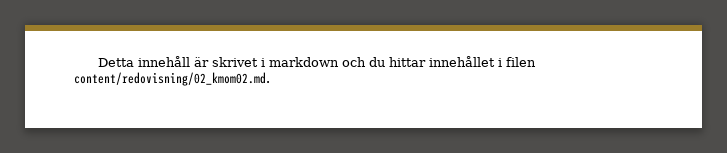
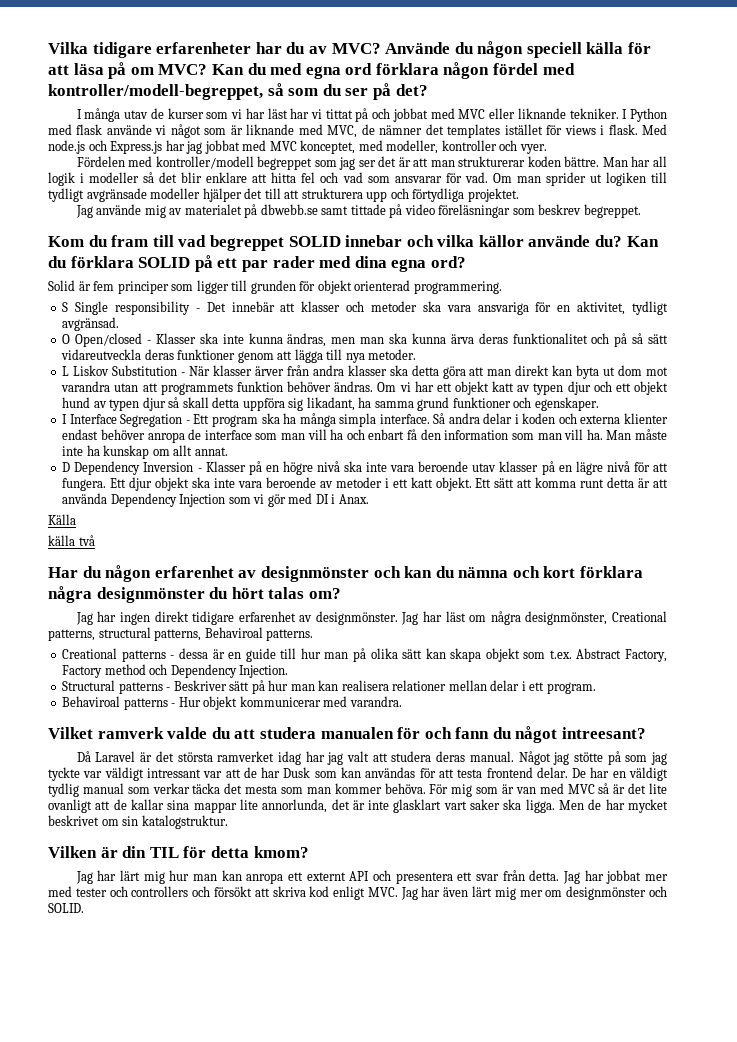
[97,56,536,67] [74,72,270,86] Detta innehåll är skrivet i markdown och du hittar innehållet i filen content/redovisning/02_kmom02.md. -> [48,41,652,58] [48,62,575,79] [48,83,428,100] [76,108,667,122] [48,124,668,138] [48,140,547,154] [76,156,667,170] [48,172,667,186] [48,188,519,202] [75,204,641,218] [48,235,659,251] [48,255,466,272] [48,280,502,294] [62,301,669,315] [62,317,120,331] [62,333,668,347] [61,349,417,363] [62,365,668,379] [61,381,668,395] [62,397,599,411] [62,413,668,427] [62,429,668,443] [62,445,228,459] [62,461,668,475] [62,477,668,491] [62,493,369,507] [48,514,76,525] [48,535,95,546] [48,565,644,582] [48,586,341,603] [75,611,668,625] [48,627,314,641] [62,648,667,662] [62,664,289,678] [62,680,596,694] [62,696,402,710] [48,726,647,743] [76,751,667,765] [48,767,668,781] [48,783,667,797] [48,799,668,813] [48,815,228,829] [48,846,309,858] [75,870,668,884] [48,886,667,900] [48,903,84,913] Vilka tidigare erfarenheter har du av MVC? Använde du någon speciell källa för att läsa på om MVC? Kan du med egna ord förklara någon fördel med kontroller/modell-begreppet, så som du ser på det? // I många utav de kurser som vi har läst har vi tittat på och jobbat med MVC eller liknande tekniker. I Python med flask använde vi något som är liknande med MVC, de nämner det templates istället för views i flask. Med node.js och Express.js har jag jobbat med MVC konceptet, med modeller, kontroller och vyer. // Fördelen med kontroller/modell begreppet som jag ser det är att man strukturerar koden bättre. Man har all logik i modeller så det blir enklare att hitta fel och vad som ansvarar för vad. Om man sprider ut logiken till tydligt avgränsade modeller hjälper det till att strukturera upp och förtydliga projektet. // Jag använde mig av materialet på dbwebb.se samt tittade på video föreläsningar som beskrev begreppet. // Kom du fram till vad begreppet SOLID innebar och vilka källor använde du? Kan du förklara SOLID på ett par rader med dina egna ord? // Solid är fem principer som ligger till grunden för objekt orienterad programmering. // S Single responsibility - Det innebär att klasser och metoder ska vara ansvariga för en aktivitet, tydligt avgränsad. // O Open/closed - Klasser ska inte kunna ändras, men man ska kunna ärva deras funktionalitet och på så sätt vidareutveckla deras funktioner genom att lägga till nya metoder. // L Liskov Substitution - När klasser ärver från andra klasser ska detta göra att man direkt kan byta ut dom mot varandra utan att programmets funktion behöver ändras. Om vi har ett objekt katt av typen djur och ett objekt hund av typen djur så skall detta uppföra sig likadant, ha samma grund funktioner och egenskaper. // I Interface Segregation - Ett program ska ha många simpla interface. Så andra delar i koden och externa klienter endast behöver anropa de interface som man vill ha och enbart få den information som man vill ha. Man måste inte ha kunskap om allt annat. // D Dependency Inversion - Klasser på en högre nivå ska inte vara beroende utav klasser på en lägre nivå för att fungera. Ett djur objekt ska inte vara beroende av metoder i ett katt objekt. Ett sätt att komma runt detta är att använda Dependency Injection som vi gör med DI i Anax. // Källa // källa två // Har du någon erfarenhet av designmönster och kan du nämna och kort förklara några designmönster du hört talas om? // Jag har ingen direkt tidigare erfarenhet av designmönster. Jag har läst om några designmönster, Creational patterns, structural patterns, Behaviroal patterns. // Creational patterns - dessa är en guide till hur man på olika sätt kan skapa objekt som t.ex. Abstract Factory, Factory method och Dependency Injection. // Structural patterns - Beskriver sätt på hur man kan realisera relationer mellan delar i ett program. // Behaviroal patterns - Hur objekt kommunicerar med varandra. // Vilket ramverk valde du att studera manualen för och fann du något intreesant? // Då Laravel är det största ramverket idag har jag valt att studera deras manual. Något jag stötte på som jag tyckte var väldigt intressant var att de har Dusk som kan användas för att testa frontend delar. De har en väldigt tydlig manual som verkar täcka det mesta som man kommer behöva. För mig som är van med MVC så är det lite ovanligt att de kallar sina mappar lite annorlunda, det är inte glasklart vart saker ska ligga. Men de har mycket beskrivet om sin katalogstruktur. // Vilken är din TIL för detta kmom? // Jag har lärt mig hur man kan anropa ett externt API och presentera ett svar från detta. Jag har jobbat mer med tester och controllers och försökt att skriva kod enligt MVC. Jag har även lärt mig mer om designmönster och SOLID.

